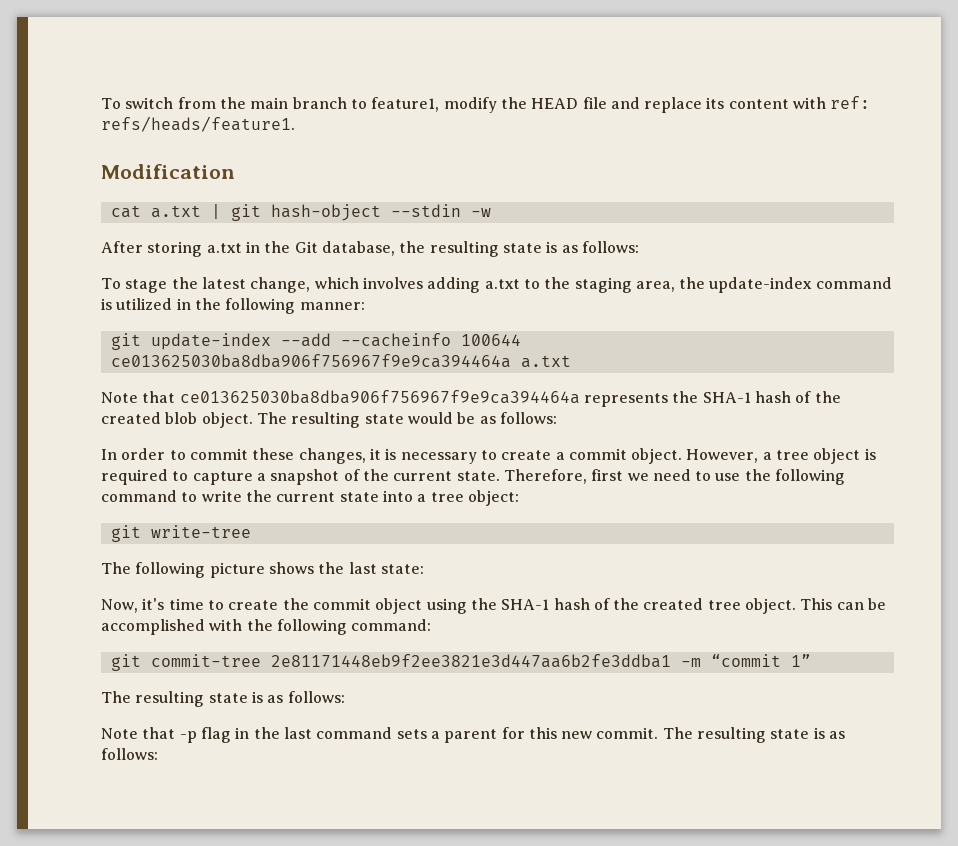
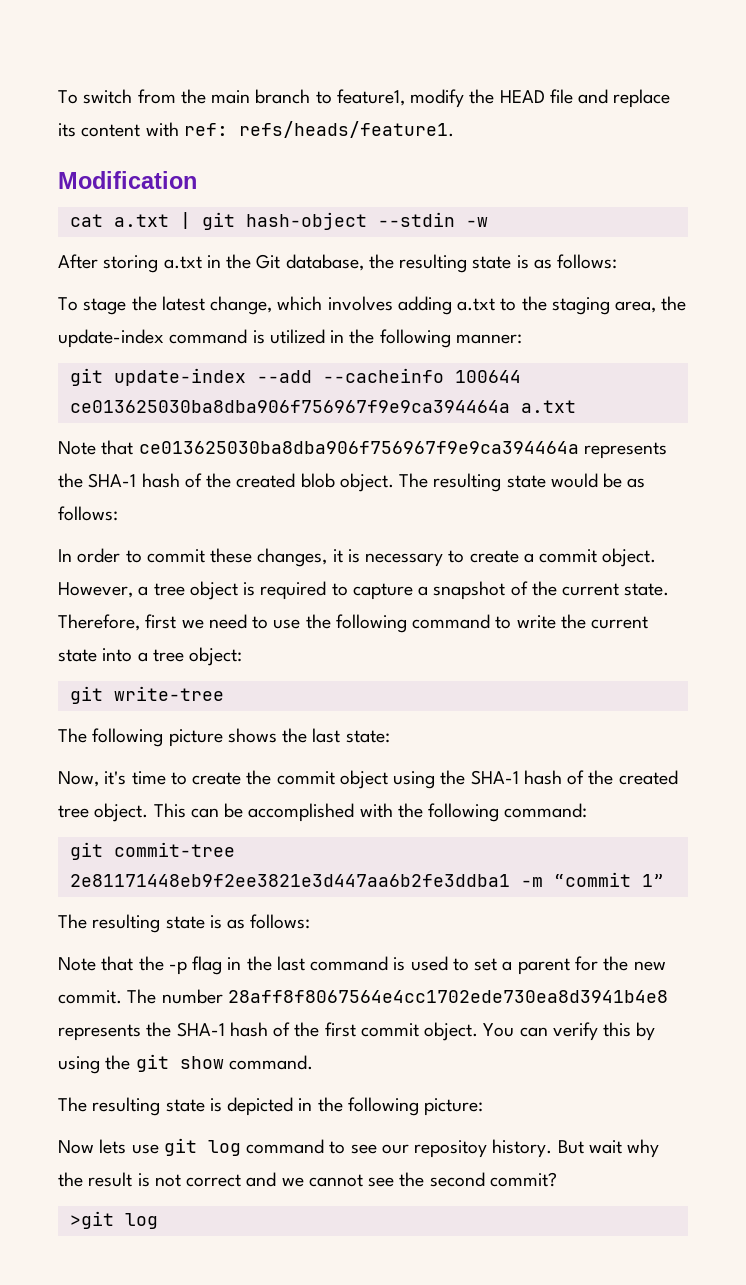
(176, 733) none -> [138,956,164,971] the
[396,729,427,739] sets -> [393,956,498,971] is used to set
[528,727,557,739] this -> [603,956,629,971] the
[697,727,846,743] [101,748,158,760] resulting state is as follows: -> [161,989,668,1004] [58,1022,656,1041] [58,1054,313,1074] [58,1097,484,1116] [58,1138,660,1158] [58,1172,557,1187] [69,1211,158,1229] number 28aff8f8067564e4cc1702ede730ea8d3941b4e8 represents the SHA-1 hash of the first commit object. You can verify this by using the git show command. // The resulting state is depicted in the following picture: // Now lets use git log command to see our repositoy history. But wait why the result is not correct and we cannot see the second commit? // >git log

